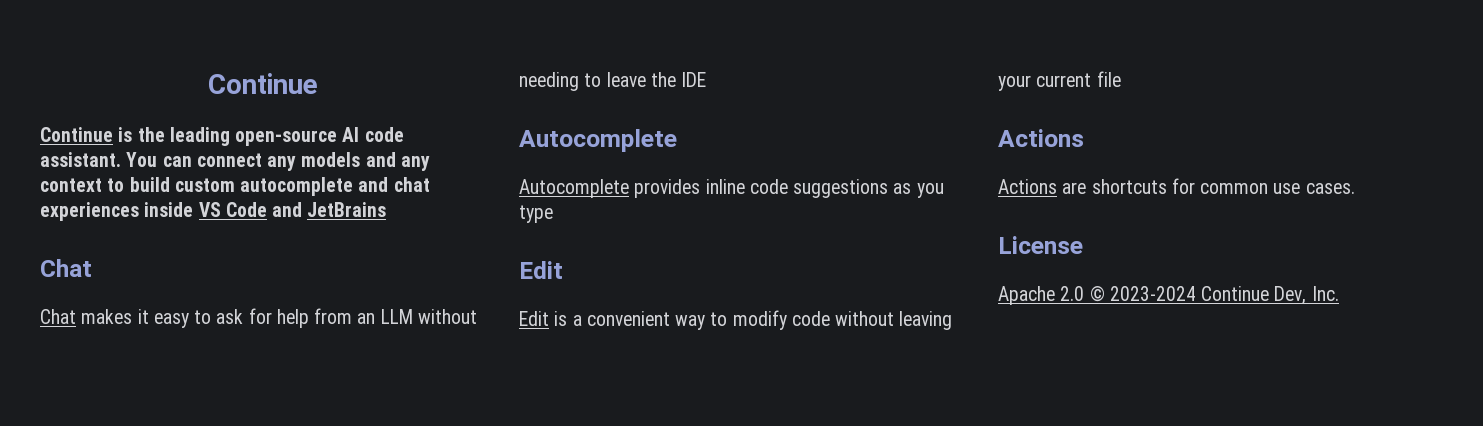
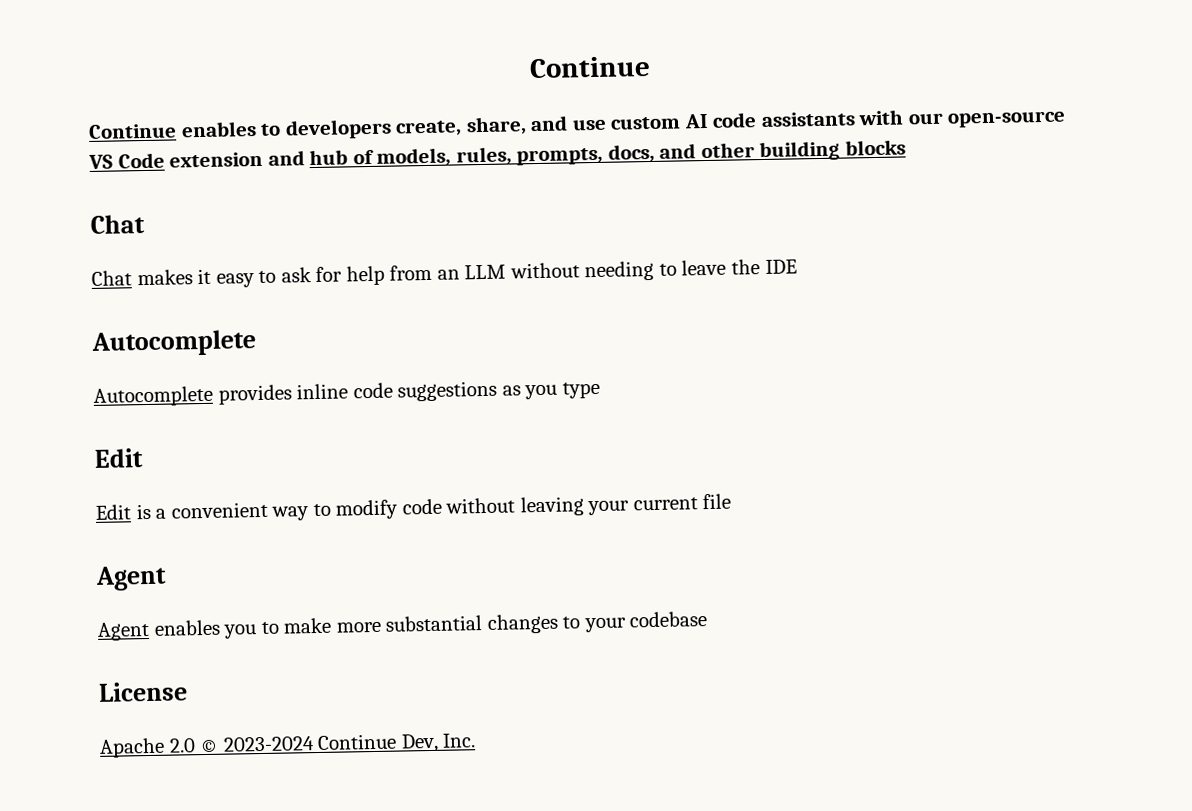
[118,127,404,146] [40,152,430,171] [40,177,430,196] [40,202,387,221] is the leading open-source AI code assistant. You can connect any models and any context to build custom autocomplete and chat experiences inside VS Code and JetBrains -> [180,109,1067,140] [88,139,906,169] enables to developers create, share, and use custom AI code assistants with our open-source VS Code extension and hub of models, rules, prompts, docs, and other building blocks
[998,129,1084,147] [998,178,1355,194] Actions // Actions are shortcuts for common use cases. -> [95,565,167,591] [97,611,708,641] Agent // Agent enables you to make more substantial changes to your codebase

